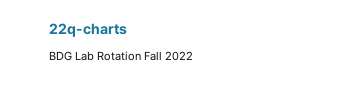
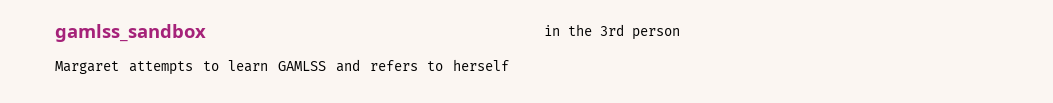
[49,23,127,37] [49,51,194,61] 22q-charts // BDG Lab Rotation Fall 2022 -> [55,24,206,42] [55,59,509,75] [544,24,680,40] gamlss_sandbox // Margaret attempts to learn GAMLSS and refers to herself in the 3rd person

